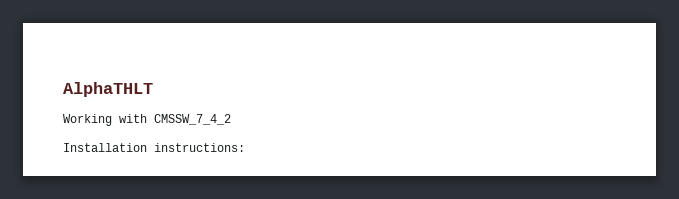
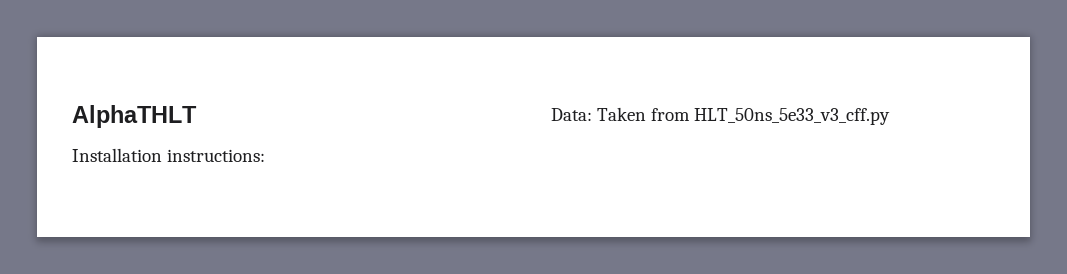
[63,114,231,126] // Working with CMSSW_7_4_2 -> (197, 116) none
(245, 147) none -> [551,107,891,125] // Data: Taken from HLT_50ns_5e33_v3_cff.py

